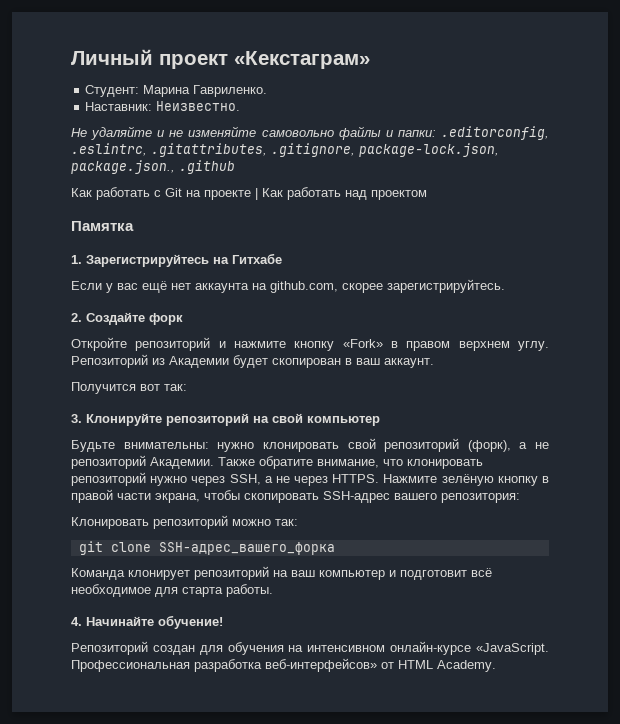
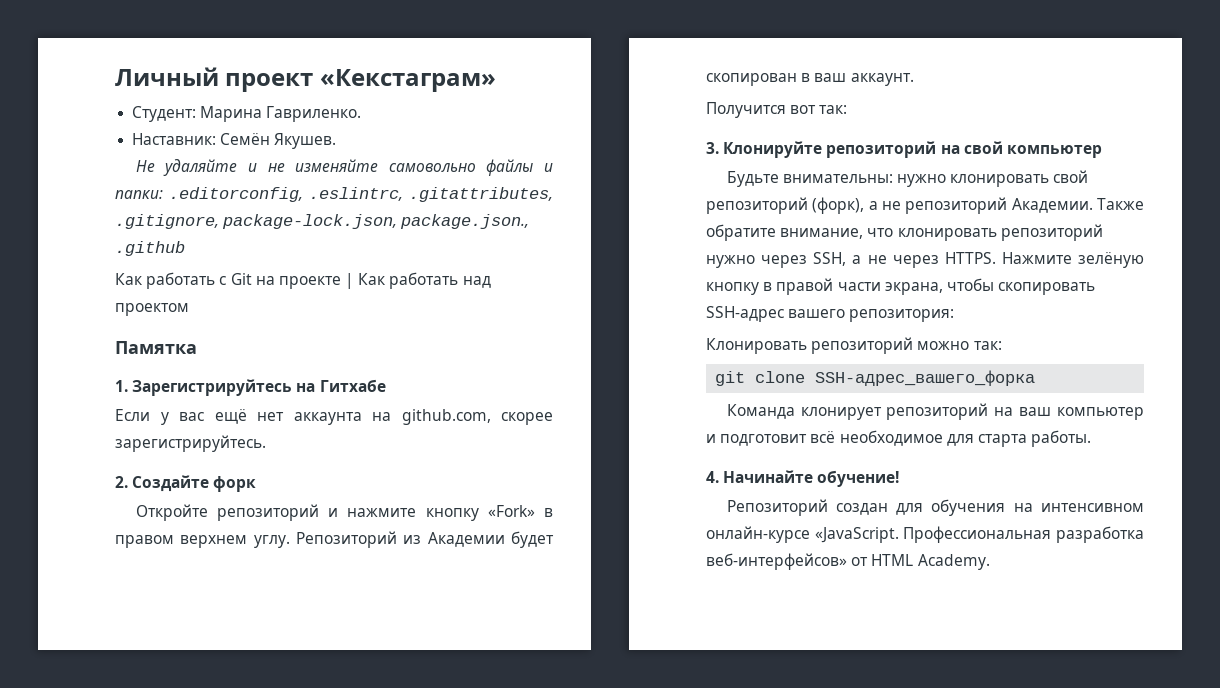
[156,101,241,111] Неизвестно. -> [220,133,337,149] Семён Якушев.

